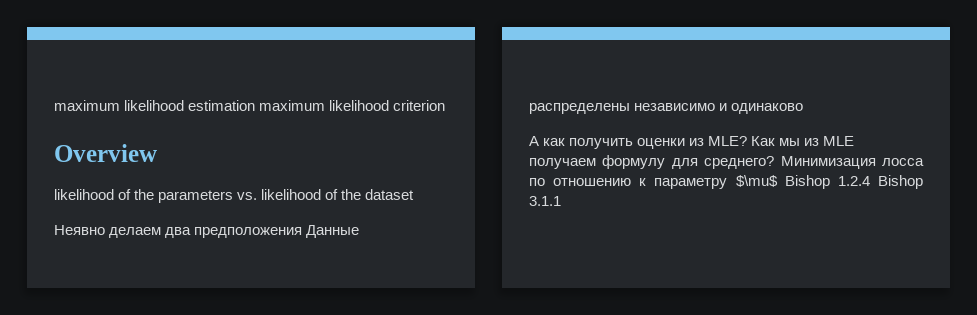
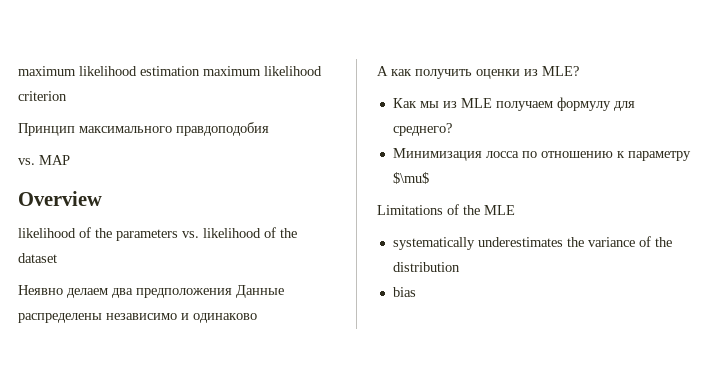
(446, 105) none -> [18,122,269,136] [18,155,70,165] // Принцип максимального правдоподобия // vs. MAP
(748, 141) none -> (579, 71) //
(775, 162) none -> (452, 129) //
[784,175,923,189] [529,196,561,206] Bishop 1.2.4 Bishop 3.1.1 -> [377,204,515,215] [392,236,672,250] [392,262,460,272] [392,287,416,297] // Limitations of the MLE // systematically underestimates the variance of the distribution // bias

